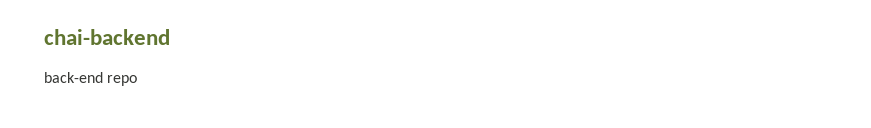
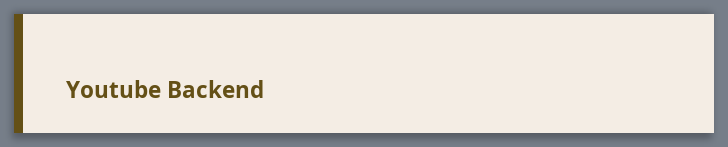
[44,29,170,45] [44,72,138,86] chai-backend // back-end repo -> [66,80,265,98] Youtube Backend

